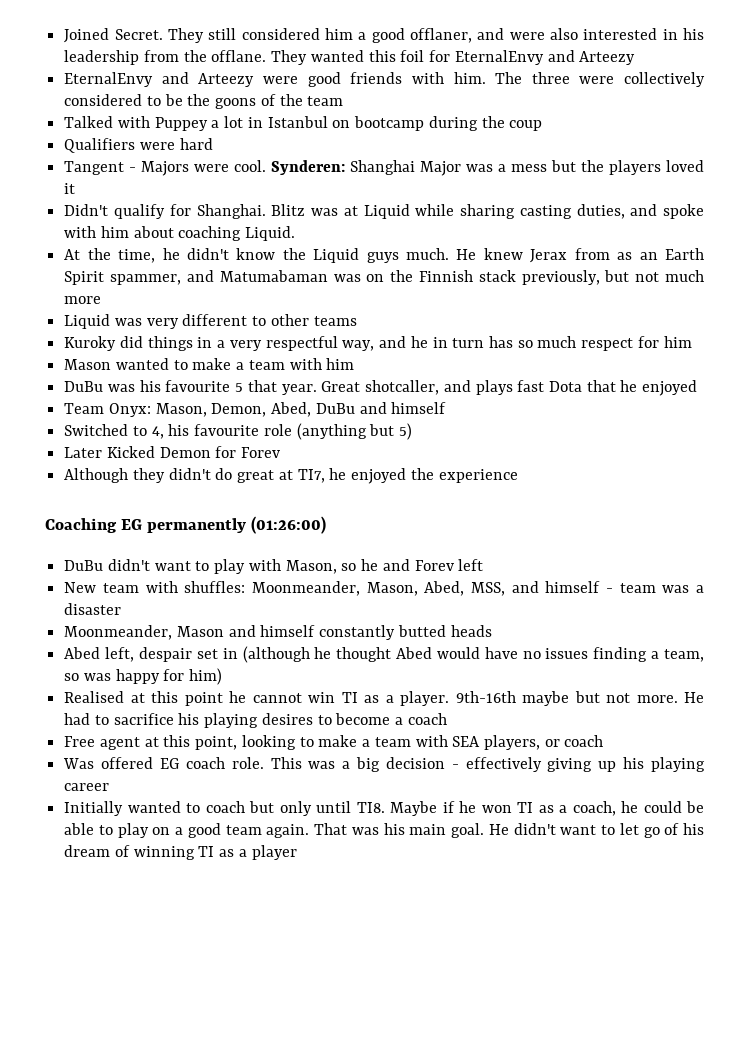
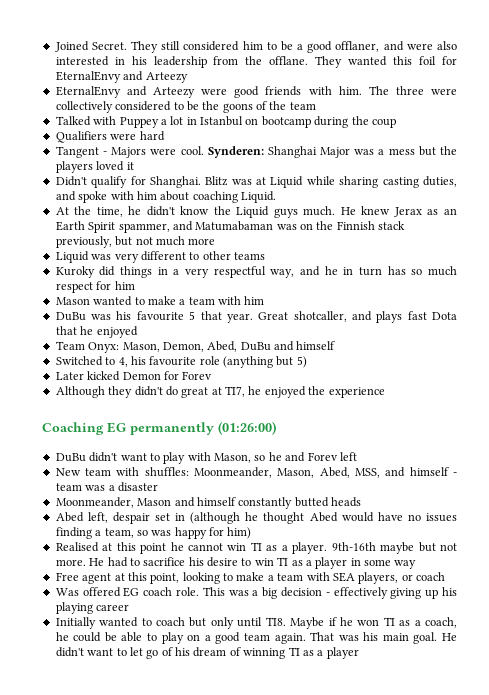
(353, 34) none -> [266,41,293,51] to be
[574,248,610,260] from -> (422, 212) none
[106,446,155,458] Kicked -> [87,371,121,381] kicked
[204,713,447,728] playing desires to become a coach -> [207,557,417,569] desire to win TI as a player in some way

